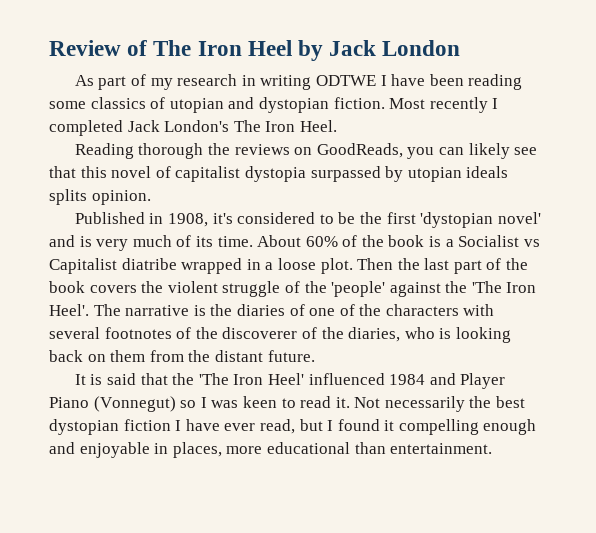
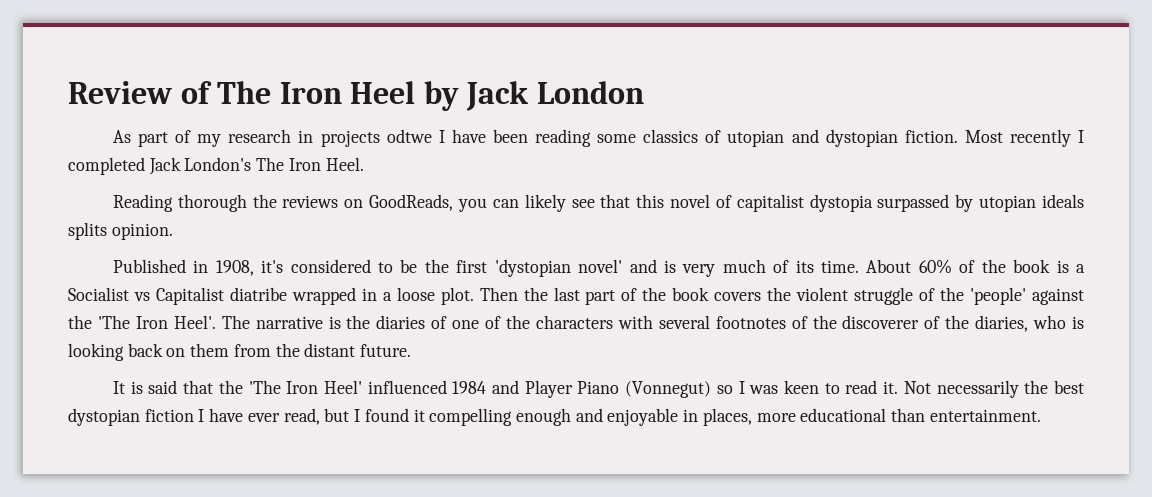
[260,75,376,90] writing ODTWE -> [320,129,432,147] projects odtwe

